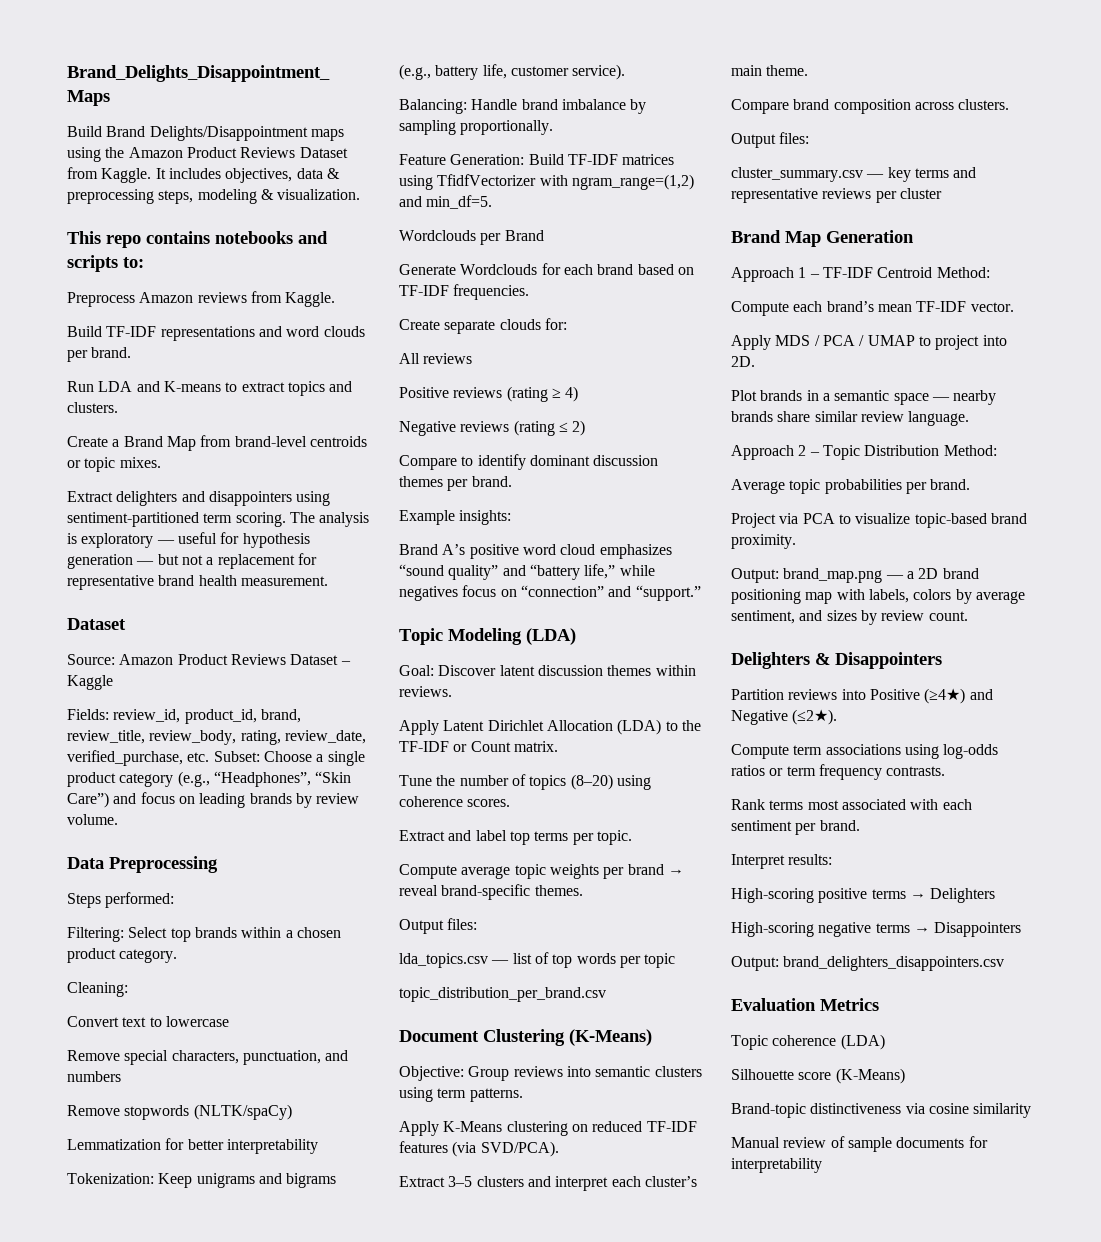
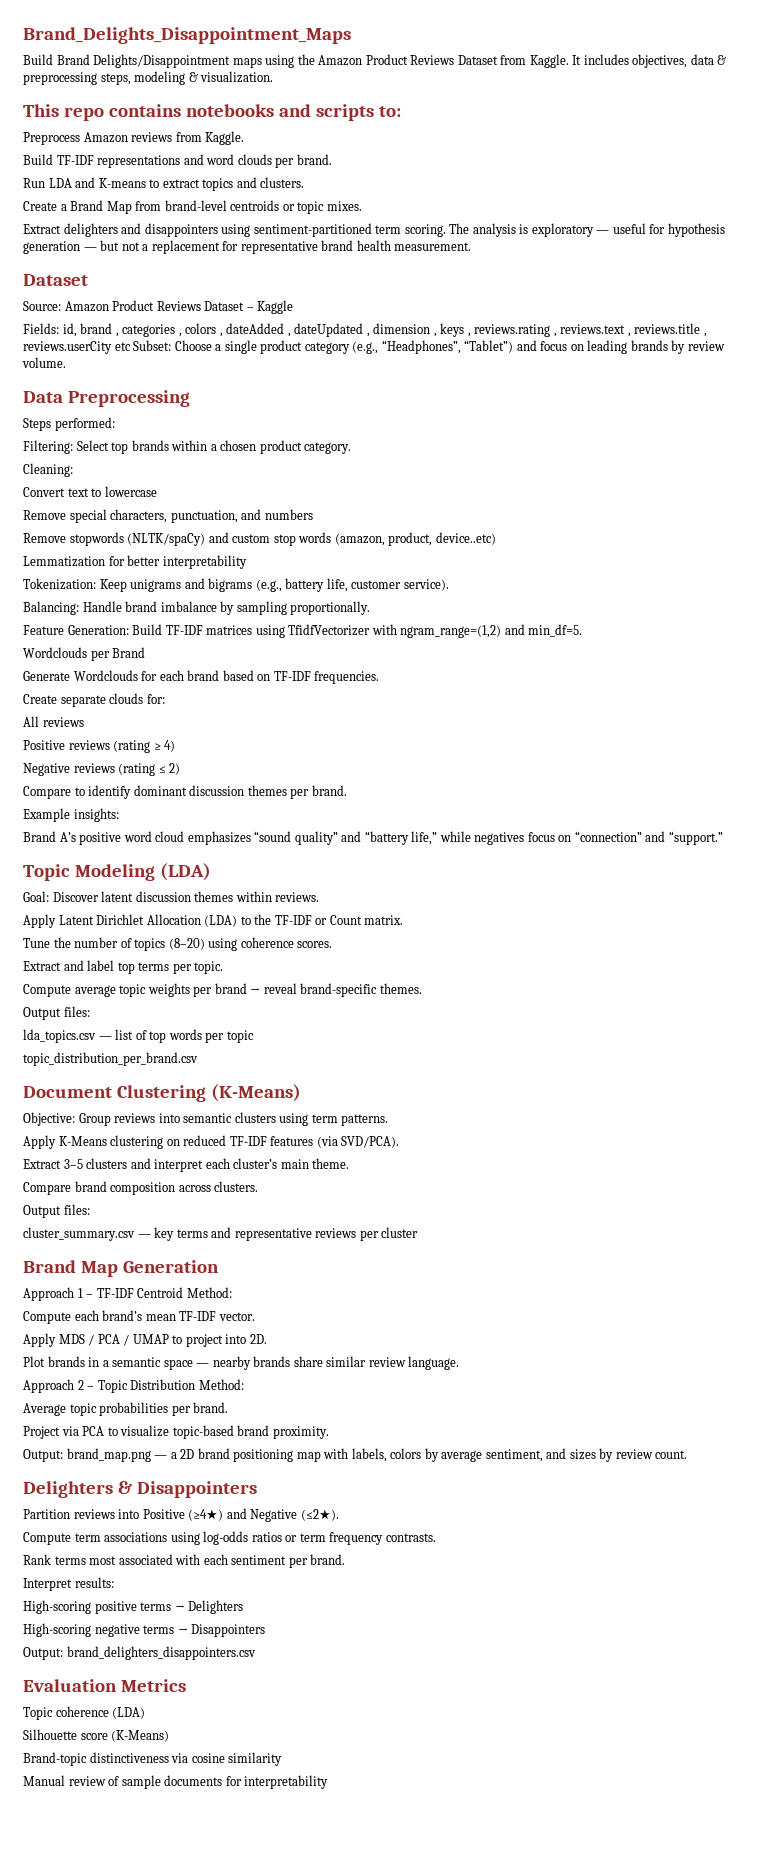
[113,709,301,724] [67,730,366,745] [67,750,210,766] review_id, product_id, brand, review_title, review_body, rating, review_date, verified_purchase, etc. -> [62,323,707,337] [23,341,131,354] id, brand , categories , colors , dateAdded , dateUpdated , dimension , keys , reviews.rating , reviews.text , reviews.title , reviews.userCity etc
[315,771,352,783] [67,792,109,808] “Skin Care”) -> [464,340,514,353] “Tablet”)
(292, 1112) none -> [208,532,496,546] and custom stop words (amazon, product, device..etc)

